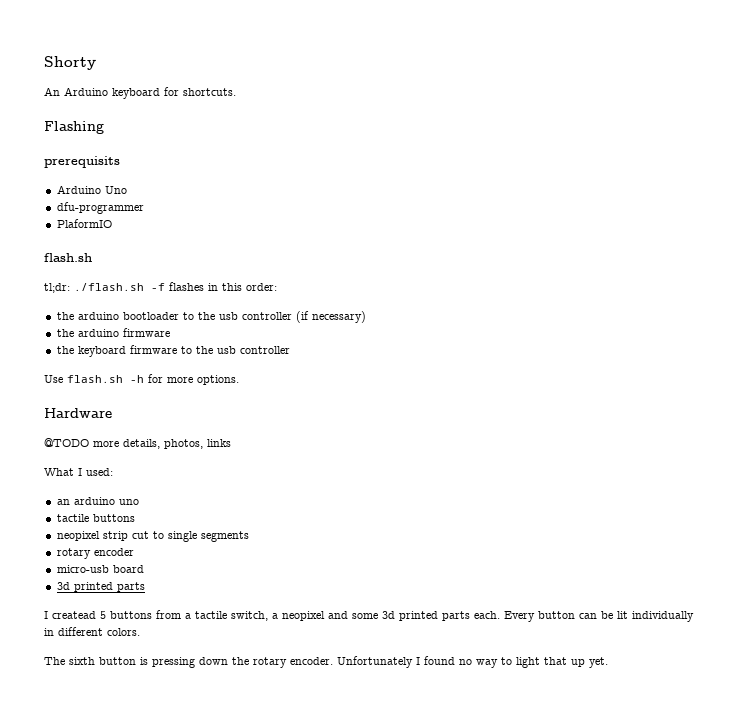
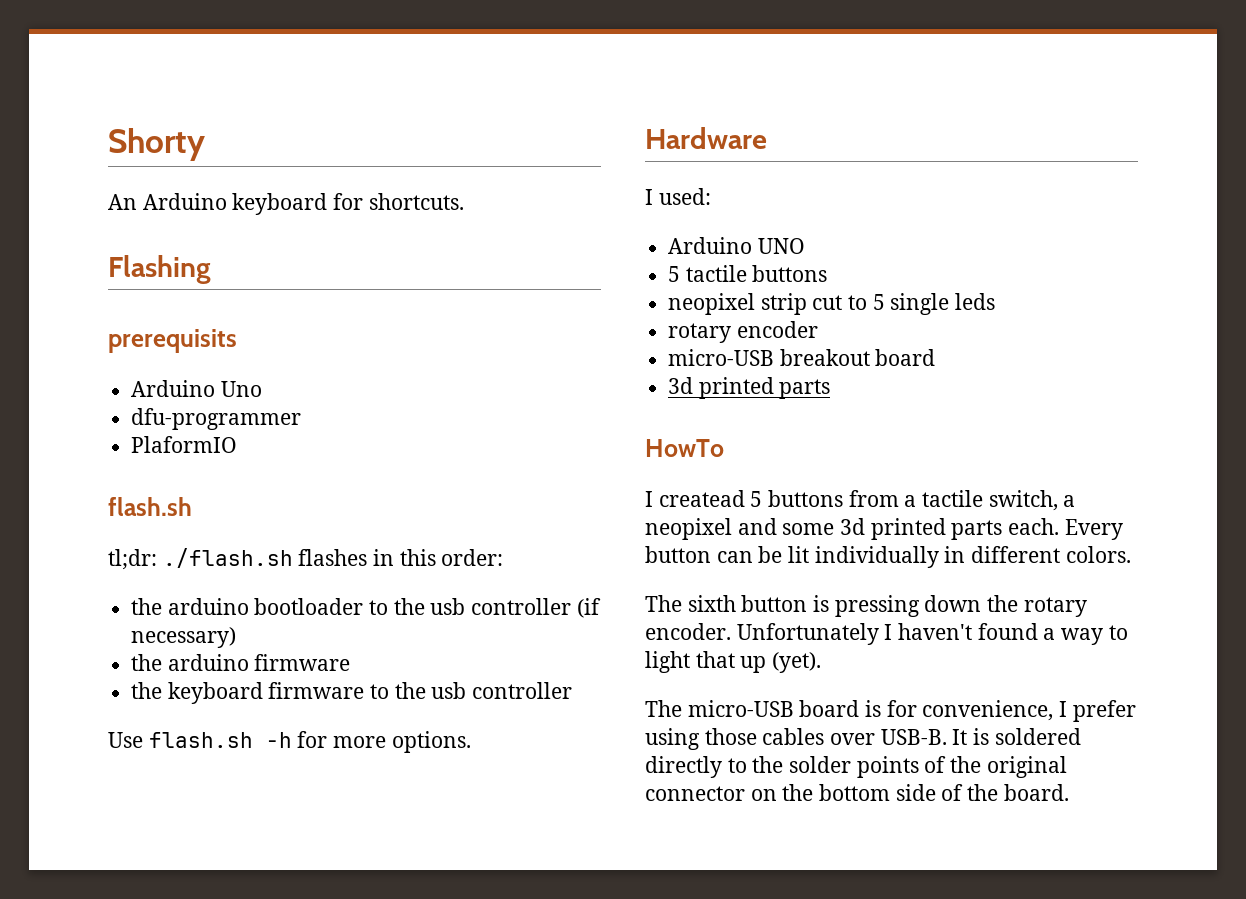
[151,283,165,291] -f -> (293, 558) none
[44,438,231,449] [44,468,74,476] @TODO more details, photos, links // What -> (767, 138) none
[56,497,139,505] an arduino uno // -> [668,237,805,254] [668,266,681,282] Arduino UNO // 5
[167,531,249,542] single segments -> [872,293,996,315] 5 single leds
[56,565,109,573] micro-usb -> [668,349,870,366] micro-USB breakout
(145, 587) none -> [645,439,724,457] // HowTo
[424,656,472,665] found no -> [898,623,1056,640] haven't found a
[589,657,608,668] yet. -> [772,652,822,673] [645,700,1136,722] [645,728,1081,750] [645,756,1067,778] [645,784,1069,801] (yet). // The micro-USB board is for convenience, I prefer using those cables over USB-B. It is soldered directly to the solder points of the original connector on the bottom side of the board.

